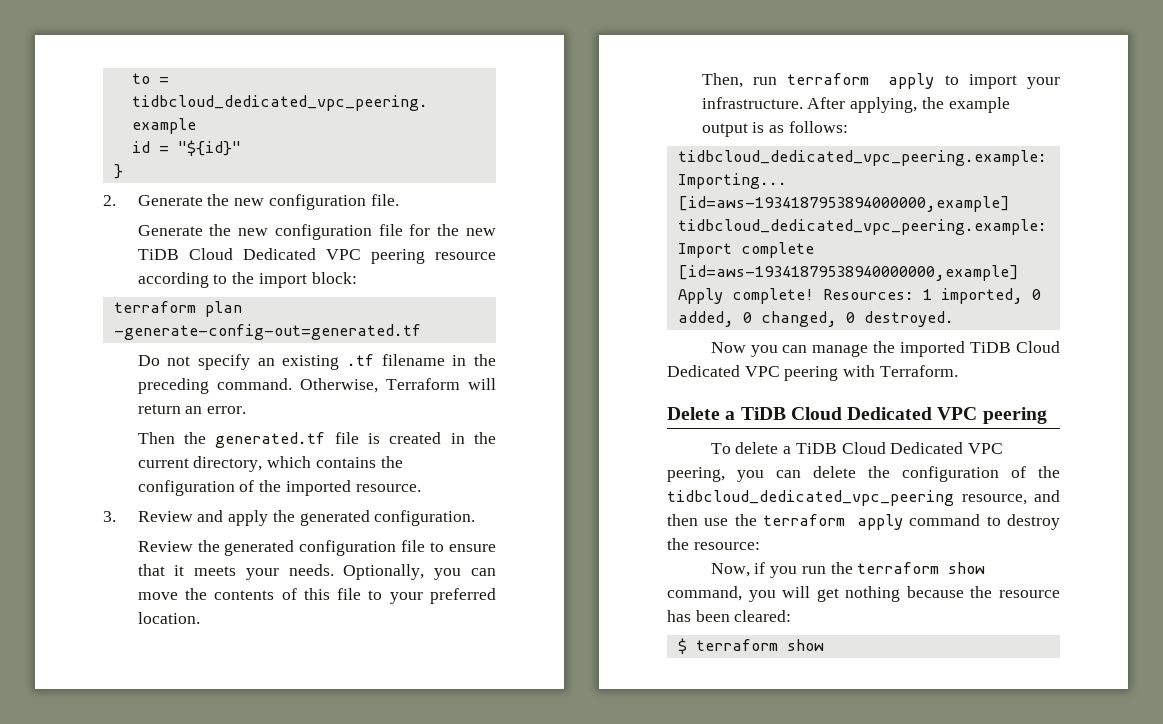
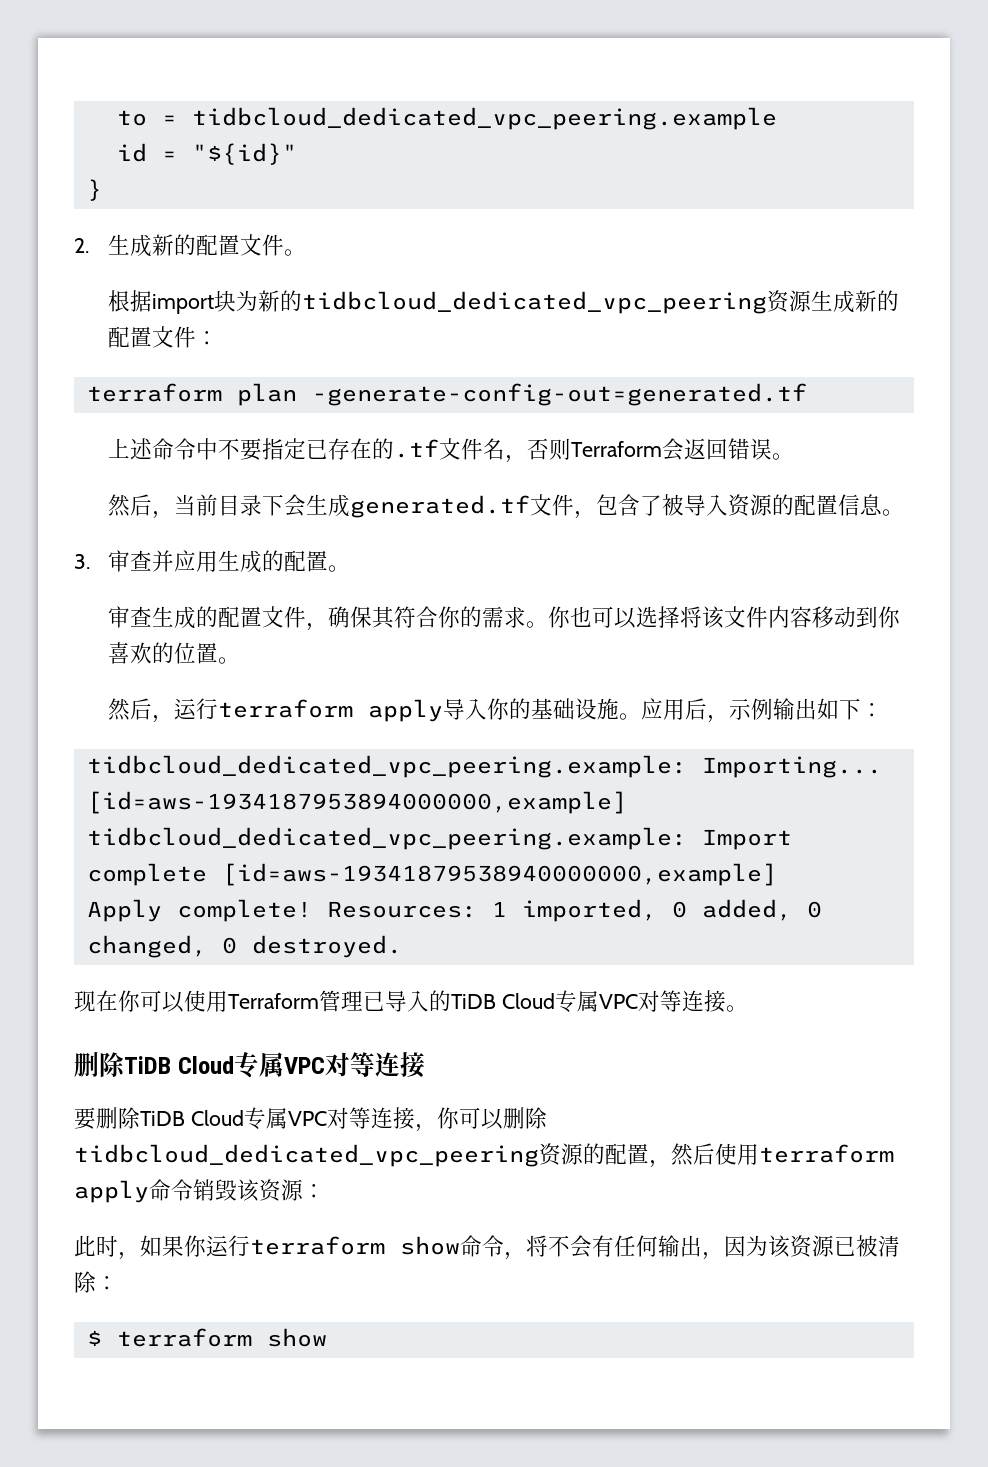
[137,194,399,210] [137,224,496,240] [137,248,496,264] [137,272,357,288] [113,301,242,317] [113,324,421,340] [137,354,496,370] [137,378,496,394] [137,404,247,414] [137,432,496,448] [137,456,403,472] [137,480,421,496] [103,510,476,526] [137,540,496,556] [137,564,496,580] [137,588,496,604] [137,612,200,624] [701,73,1060,89] [701,97,1010,113] [701,121,848,137] Generate the new configuration file. // Generate the new configuration file for the new TiDB Cloud Dedicated VPC peering resource according to the import block: // terraform plan -generate-config-out=generated.tf // Do not specify an existing .tf filename in the preceding command. Otherwise, Terraform will return an error. // Then the generated.tf file is created in the current directory, which contains the configuration of the imported resource. // 3. Review and apply the generated configuration. // Review the generated configuration file to ensure that it meets your needs. Optionally, you can move the contents of this file to your preferred location. // Then, run terraform apply to import your infrastructure. After applying, the example output is as follows: -> [108,234,307,257] [108,290,900,314] [108,326,219,348] [86,383,807,406] [108,438,795,463] [108,494,905,519] [74,550,351,573] [108,606,901,631] [108,642,241,664] [108,698,884,723] 生成新的配置文件。 // 根据import块为新的tidbcloud_dedicated_vpc_peering资源生成新的配置文件： // terraform plan -generate-config-out=generated.tf // 上述命令中不要指定已存在的.tf文件名，否则Terraform会返回错误。 // 然后，当前目录下会生成generated.tf文件，包含了被导入资源的配置信息。 // 3.审查并应用生成的配置。 // 审查生成的配置文件，确保其符合你的需求。你也可以选择将该文件内容移动到你喜欢的位置。 // 然后，运行terraform apply导入你的基础设施。应用后，示例输出如下：
[710,341,1060,357] [667,365,958,381] [667,407,1047,424] [710,442,1003,454] [667,466,1060,482] [667,490,1060,506] [667,514,1060,530] [667,538,760,550] [710,562,986,578] [667,586,1060,602] [667,610,792,622] Now you can manage the imported TiDB Cloud Dedicated VPC peering with Terraform. // Delete a TiDB Cloud Dedicated VPC peering // To delete a TiDB Cloud Dedicated VPC peering, you can delete the configuration of the tidbcloud_dedicated_vpc_peering resource, and then use the terraform apply command to destroy the resource: // Now, if you run the terraform show command, you will get nothing because the resource has been cleared: -> [74,990,748,1013] [74,1052,425,1078] [74,1107,547,1132] [74,1143,894,1168] [74,1179,325,1203] [74,1235,900,1260] [74,1271,118,1293] 现在你可以使用Terraform管理已导入的TiDB Cloud专属VPC对等连接。 // 删除TiDB Cloud专属VPC对等连接 // 要删除TiDB Cloud专属VPC对等连接，你可以删除tidbcloud_dedicated_vpc_peering资源的配置，然后使用terraform apply命令销毁该资源： // 此时，如果你运行terraform show命令，将不会有任何输出，因为该资源已被清除：

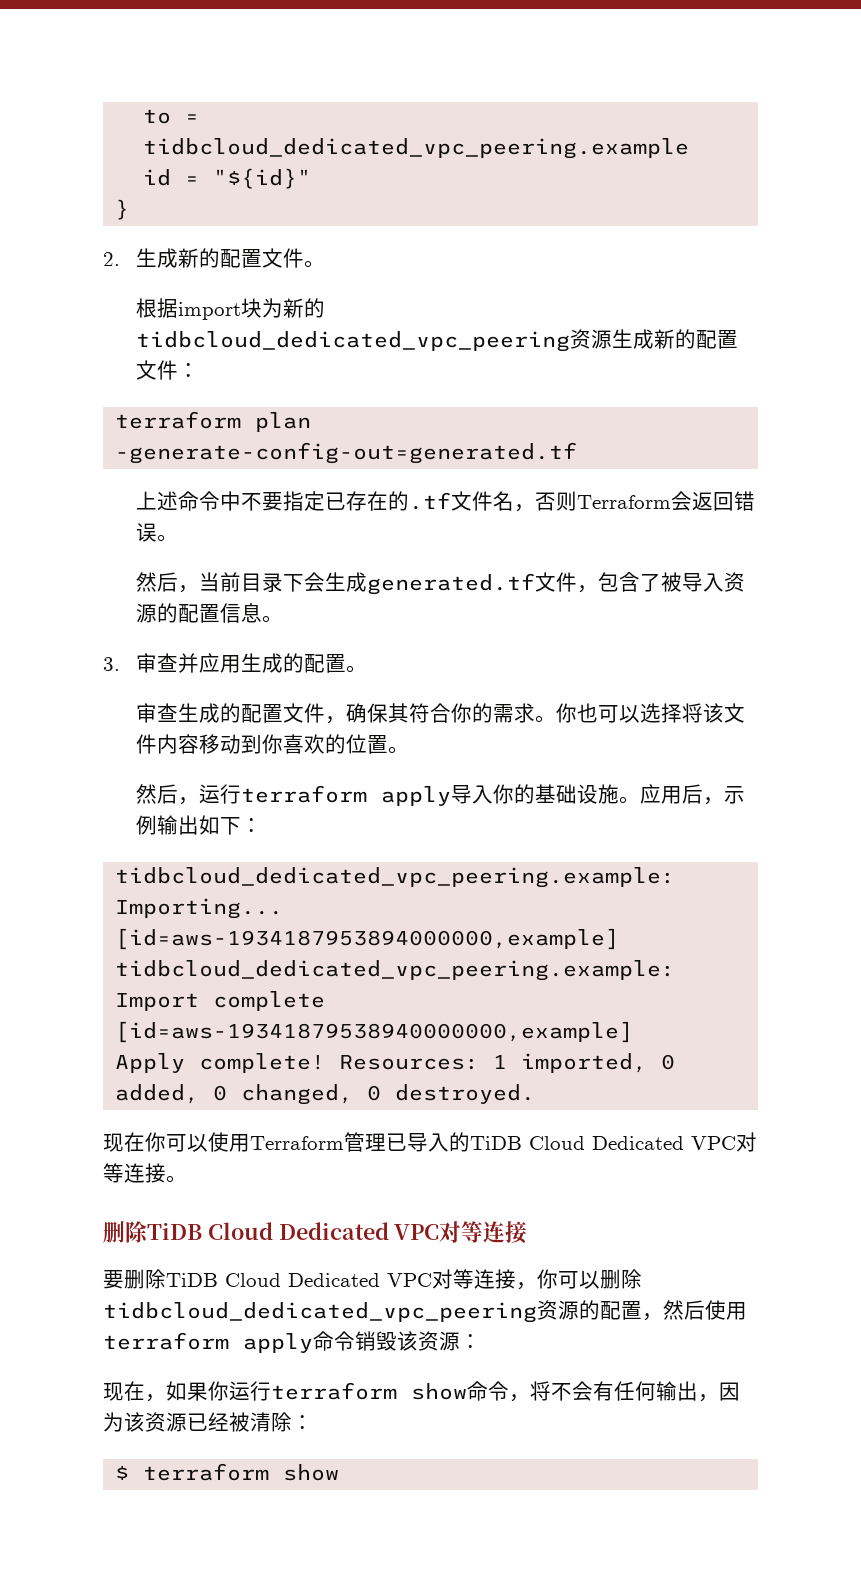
[554,990,599,1013] 专属 -> [592,1136,684,1150] Dedicated
[233,1052,284,1078] 专属 -> [278,1222,389,1240] Dedicated
[243,1107,288,1130] 专属 -> [288,1273,380,1287] Dedicated
[74,1235,118,1257] 此时 -> [103,1381,145,1401] 现在
(856, 1246) none -> [208,1412,229,1431] 经

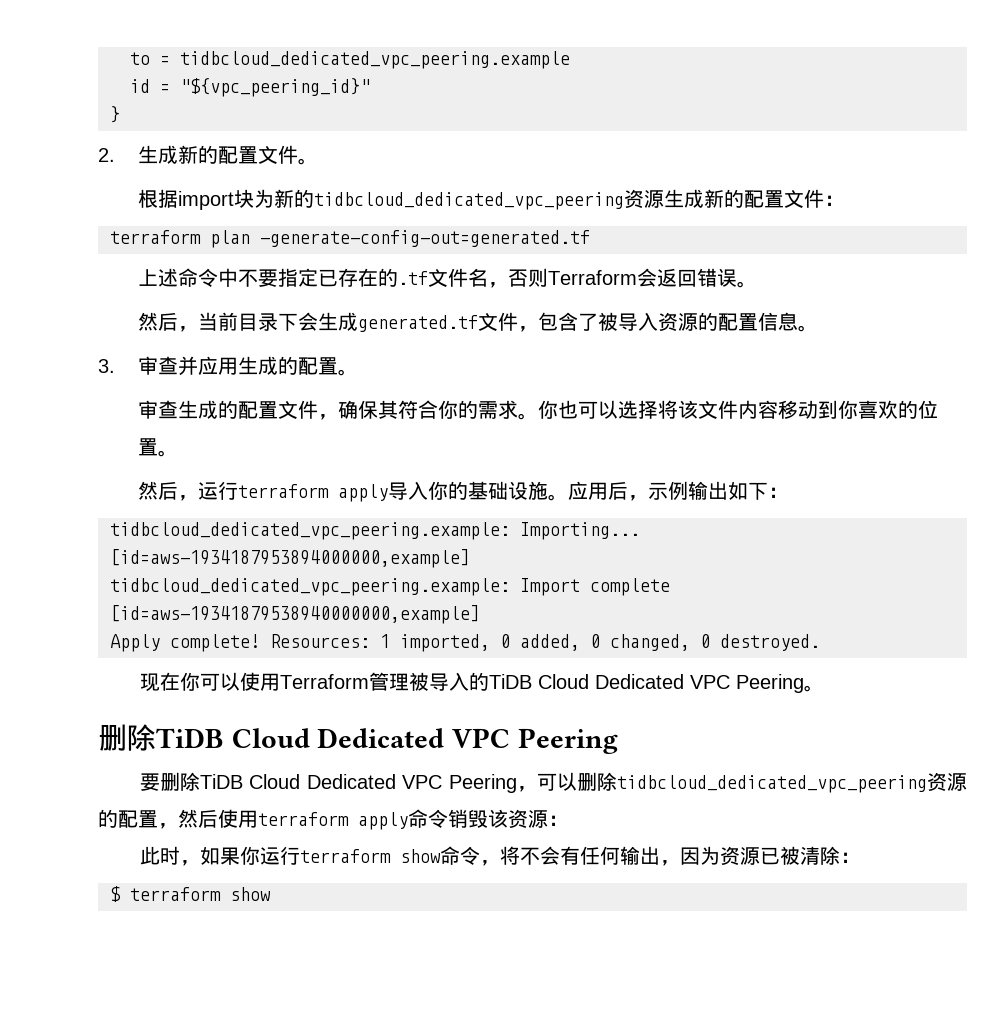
[213,168,312,189] "${id}" -> [180,78,370,97] "${vpc_peering_id}"
[386,1133,407,1151] 已 -> [408,672,429,691] 被
[736,1132,757,1152] [103,1163,166,1183] 对等连接 -> [735,674,804,693] Peering
[439,1221,528,1244] 对等连接 -> [517,728,618,754] Peering
[432,1269,558,1290] 对等连接，你 -> [449,774,537,793] Peering，
[103,1381,145,1401] 现在 -> [139,846,180,865] 此时
[124,1412,229,1432] 该资源已经 -> [719,846,780,866] 资源已

